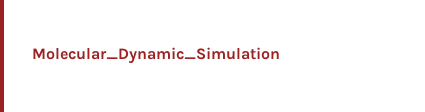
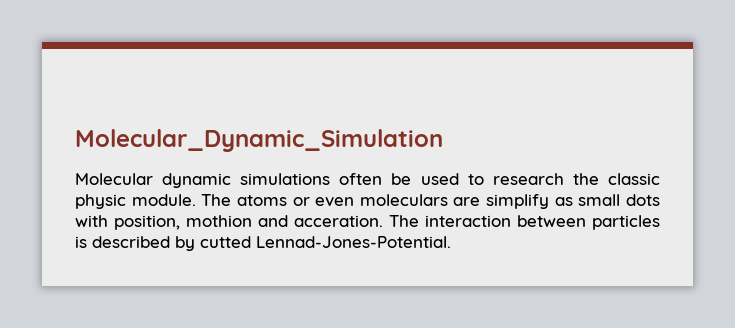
(280, 55) none -> [75,173,660,188] [75,194,660,209] [75,215,660,230] [75,236,451,251] // Molecular dynamic simulations often be used to research the classic physic module. The atoms or even moleculars are simplify as small dots with position, mothion and acceration. The interaction between particles is described by cutted Lennad-Jones-Potential.

